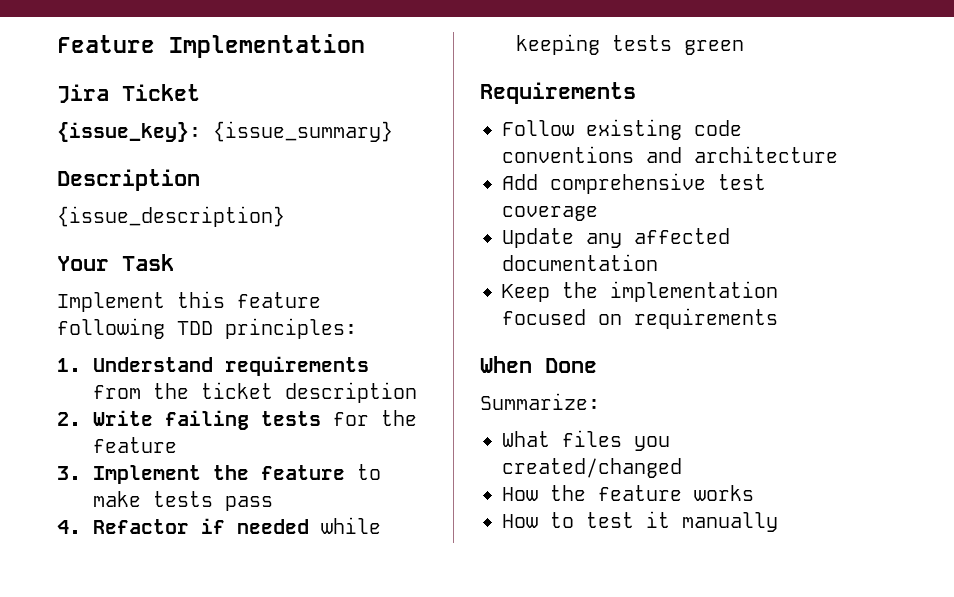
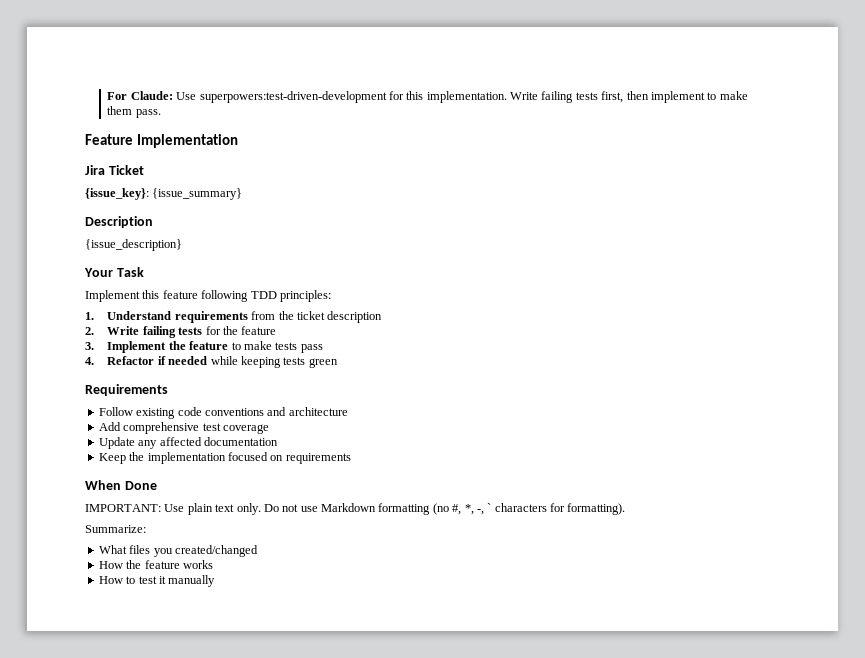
(57, 44) none -> [107,91,748,103] [107,106,161,118] For Claude: Use superpowers:test-driven-development for this implementation. Write failing tests first, then implement to make them pass. //
(597, 365) none -> [85,503,626,515] // IMPORTANT: Use plain text only. Do not use Markdown formatting (no #, *, -, ` characters for formatting).

